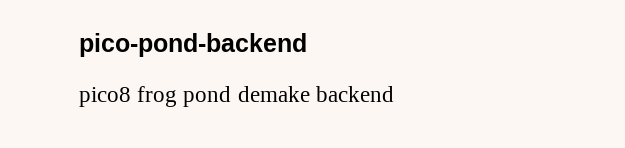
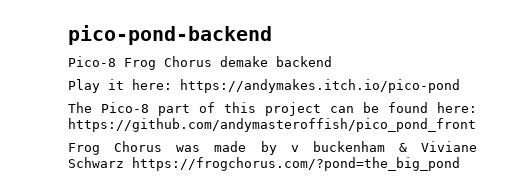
[79,86,232,107] pico8 frog pond -> [68,56,212,70] Pico-8 Frog Chorus
(394, 94) none -> [68,79,460,93] [68,102,477,116] [68,118,476,132] [68,141,477,155] [68,157,460,171] // Play it here: https://andymakes.itch.io/pico-pond // The Pico-8 part of this project can be found here: https://github.com/andymasteroffish/pico_pond_front // Frog Chorus was made by v buckenham & Viviane Schwarz https://frogchorus.com/?pond=the_big_pond

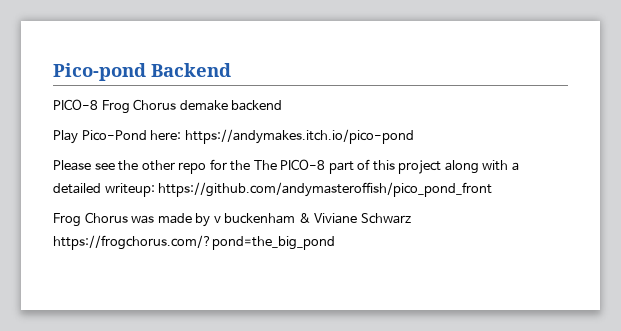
[68,25,272,45] [68,56,116,67] pico-pond-backend // Pico-8 -> [53,63,231,81] [53,99,98,110] Pico-pond Backend // PICO-8
[108,79,124,90] it -> [81,130,147,141] Pico-Pond
[68,102,477,116] The Pico-8 part of this project can be found here: -> [53,159,519,174] [53,183,155,197] Please see the other repo for the The PICO-8 part of this project along with a detailed writeup:

